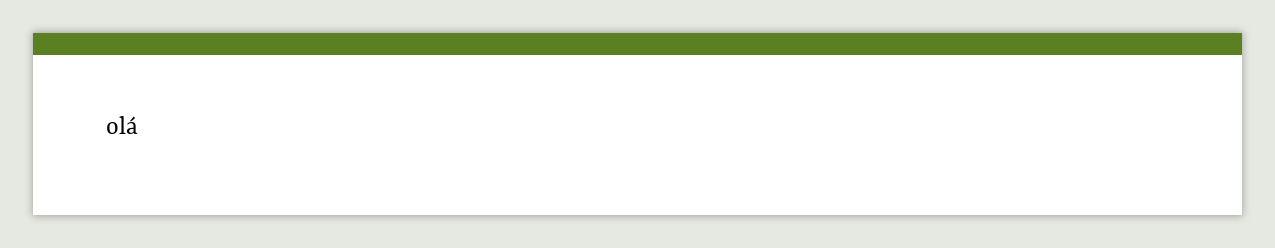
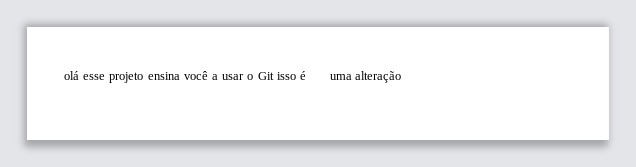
(138, 125) none -> [83,71,402,83] esse projeto ensina você a usar o Git isso é uma alteração

